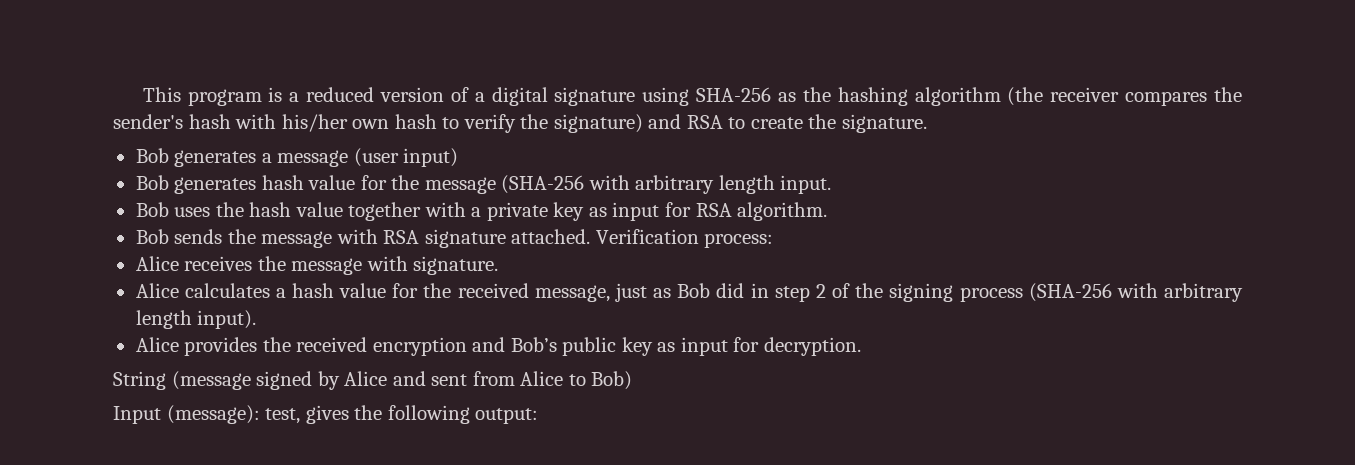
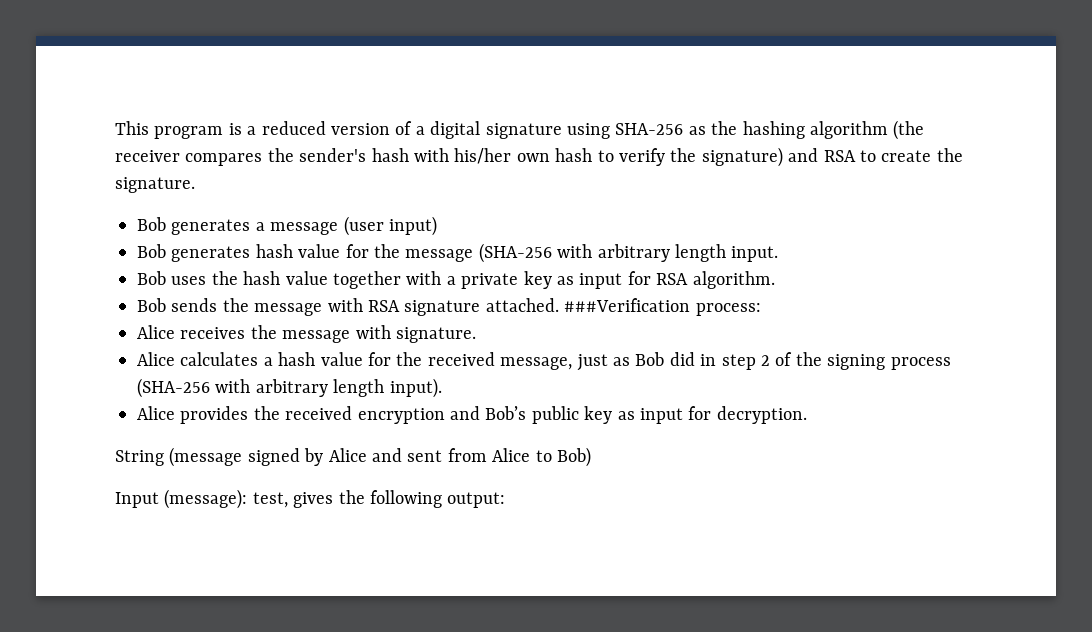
[595,229,699,244] Verification -> [564,298,691,312] ###Verification

